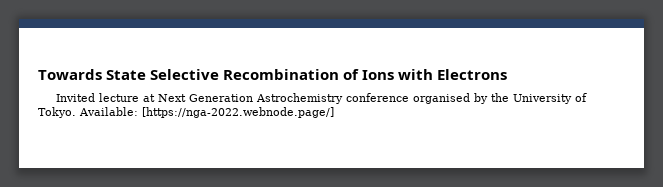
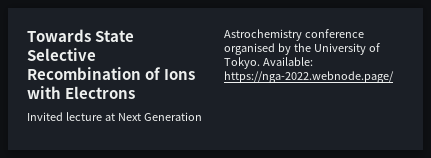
[142,107,334,118] [https://nga-2022.webnode.page/] -> [224,71,394,83] https://nga-2022.webnode.page/

